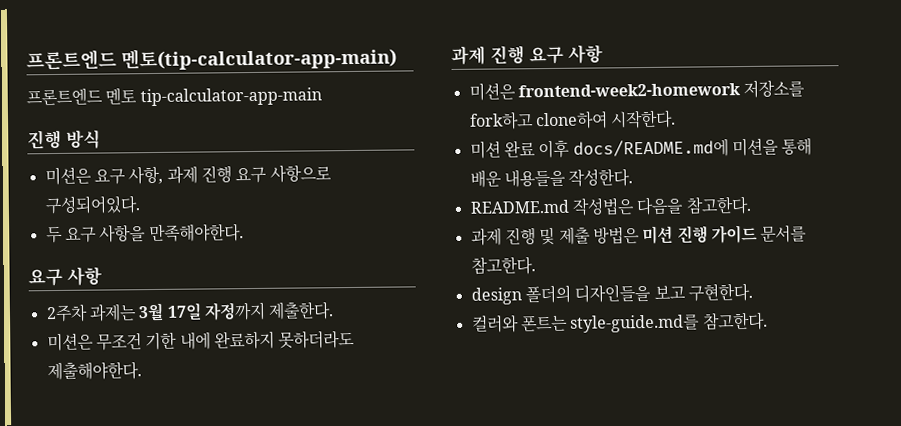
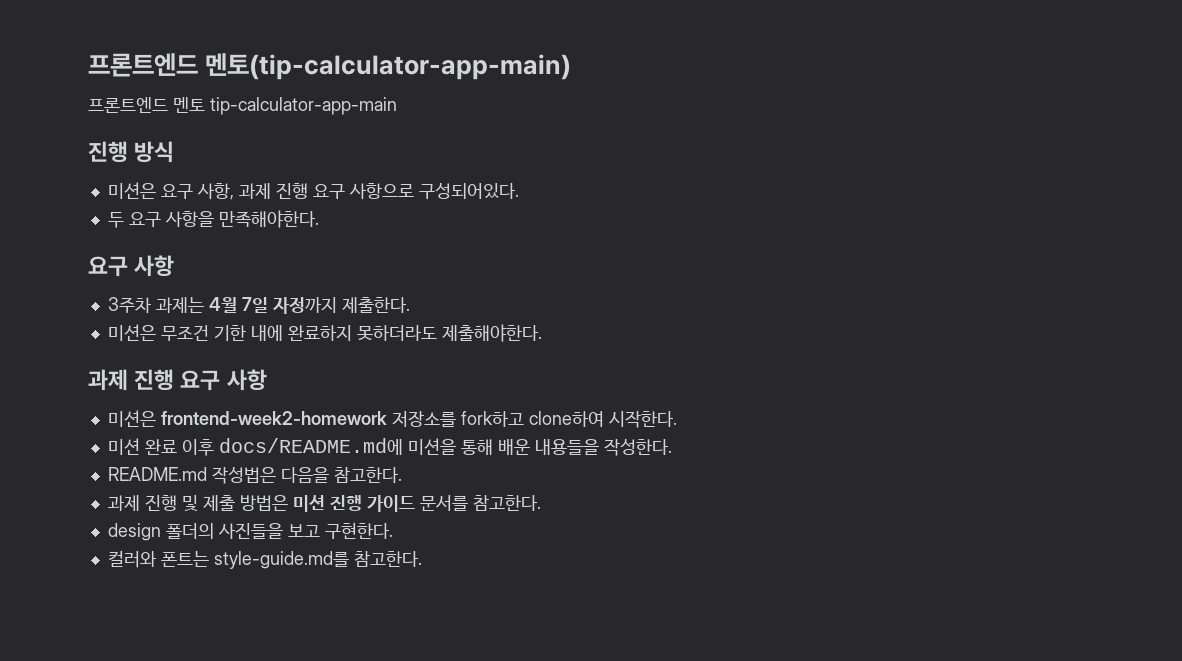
[45,302,202,323] 2주차 과제는 3월 17일 -> [107,297,268,313] 3주차 과제는 4월 7일
[574,283,652,303] 디자인들을 -> [217,523,283,539] 사진들을

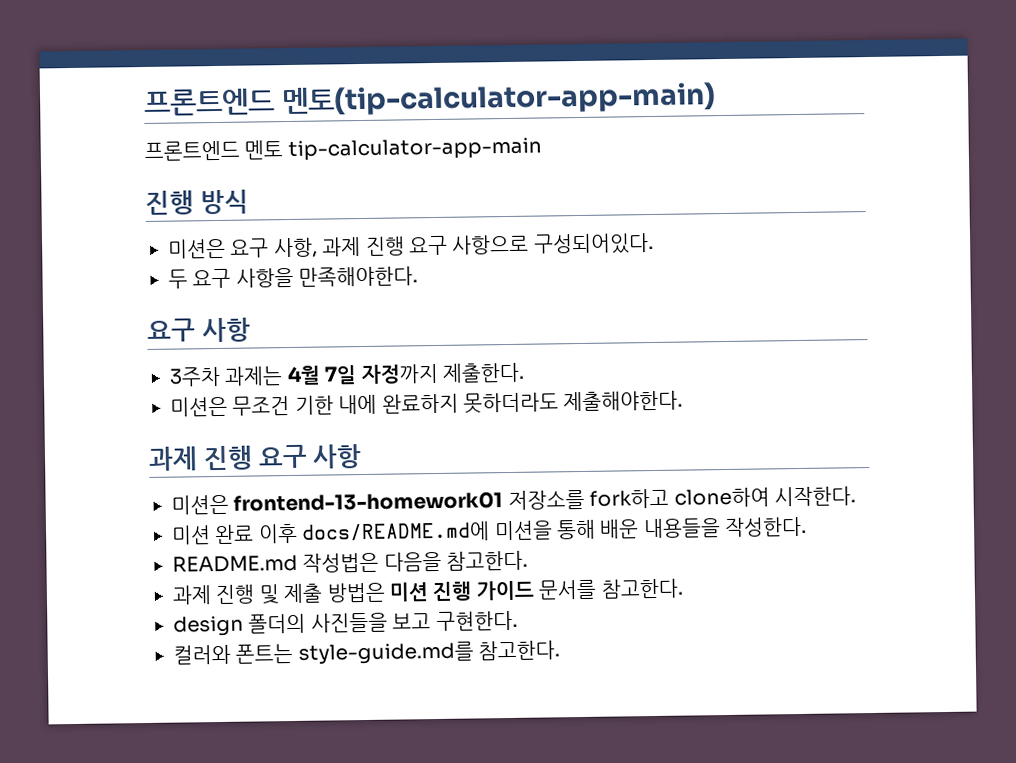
[160,411,387,425] frontend-week2-homework -> [233,491,504,512] frontend-13-homework01

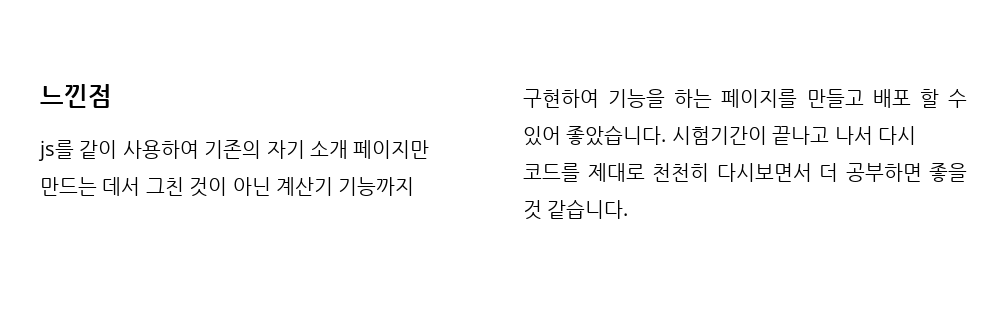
[143,82,716,117] [144,137,542,162] [145,189,249,215] [168,232,654,259] [168,266,419,289] [147,317,251,343] [169,362,525,387] [170,390,684,417] [148,444,363,471] [171,486,856,515] [171,516,808,545] [172,550,529,573] [172,578,683,605] [173,610,518,637] [173,640,561,665] 프론트엔드 멘토(tip-calculator-app-main) // 프론트엔드 멘토 tip-calculator-app-main // 진행 방식 // 미션은 요구 사항, 과제 진행 요구 사항으로 구성되어있다. // 두 요구 사항을 만족해야한다. // 요구 사항 // 3주차 과제는 4월 7일 자정까지 제출한다. // 미션은 무조건 기한 내에 완료하지 못하더라도 제출해야한다. // 과제 진행 요구 사항 // 미션은 frontend-13-homework01 저장소를 fork하고 clone하여 시작한다. // 미션 완료 이후 docs/README.md에 미션을 통해 배운 내용들을 작성한다. // README.md 작성법은 다음을 참고한다. // 과제 진행 및 제출 방법은 미션 진행 가이드 문서를 참고한다. // design 폴더의 사진들을 보고 구현한다. // 컬러와 폰트는 style-guide.md를 참고한다. -> [40,84,112,108] [38,140,430,161] [40,177,415,197] [523,89,968,108] [523,125,916,146] [523,163,967,182] [523,199,629,220] 느낀점 // js를 같이 사용하여 기존의 자기 소개 페이지만 만드는 데서 그친 것이 아닌 계산기 기능까지 구현하여 기능을 하는 페이지를 만들고 배포 할 수 있어 좋았습니다. 시험기간이 끝나고 나서 다시 코드를 제대로 천천히 다시보면서 더 공부하면 좋을 것 같습니다.

